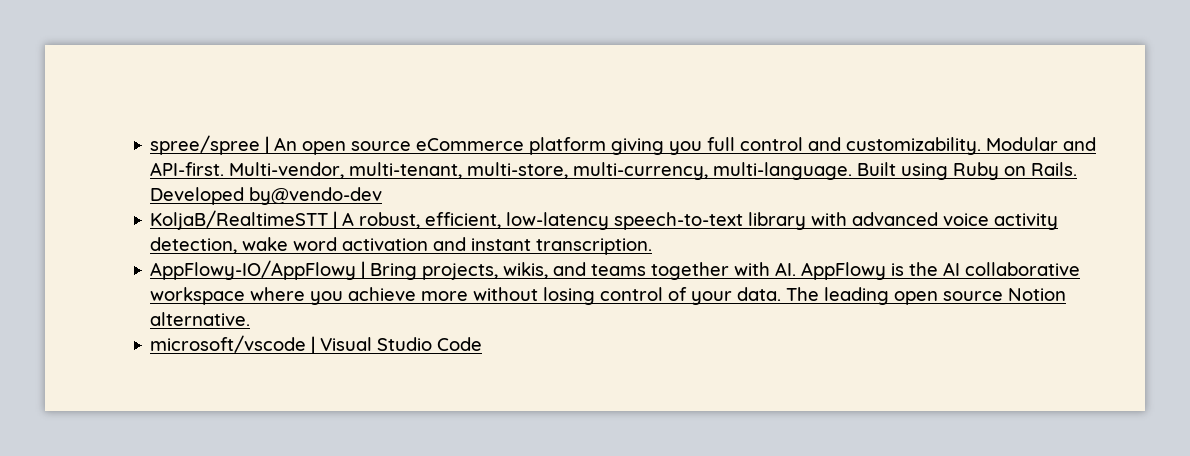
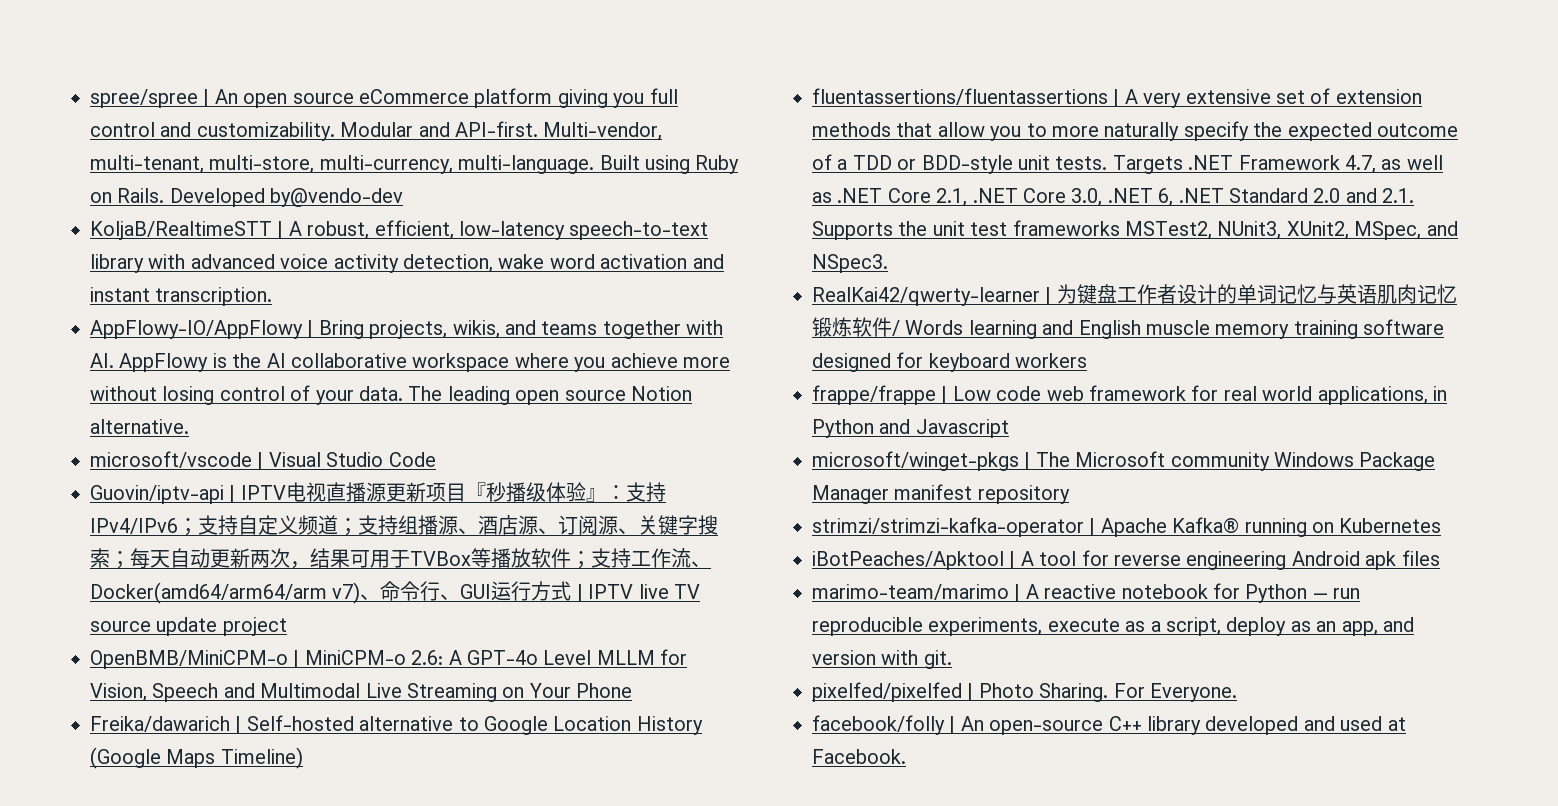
(483, 344) none -> [90,482,666,504] [90,515,718,536] [90,548,711,569] [90,581,700,604] [90,617,287,636] [90,649,688,669] [90,683,633,702] [90,715,703,735] [90,747,303,769] [812,88,1422,108] [812,121,1458,141] [812,154,1443,174] [812,188,1415,207] [812,220,1458,240] [812,254,888,273] [812,284,1457,306] [812,317,1445,339] [812,352,1088,372] [812,385,1447,405] [812,419,1009,438] [812,451,1436,471] [812,484,1070,504] [812,517,1442,537] [812,550,1440,570] [812,583,1361,603] [812,617,1414,636] [812,650,952,669] [812,682,1237,702] [812,715,1406,735] [812,749,906,764] // Guovin/iptv-api | IPTV电视直播源更新项目『秒播级体验』：支持IPv4/IPv6；支持自定义频道；支持组播源、酒店源、订阅源、关键字搜索；每天自动更新两次，结果可用于TVBox等播放软件；支持工作流、Docker(amd64/arm64/arm v7)、命令行、GUI运行方式 | IPTV live TV source update project // OpenBMB/MiniCPM-o | MiniCPM-o 2.6: A GPT-4o Level MLLM for Vision, Speech and Multimodal Live Streaming on Your Phone // Freika/dawarich | Self-hosted alternative to Google Location History (Google Maps Timeline) // fluentassertions/fluentassertions | A very extensive set of extension methods that allow you to more naturally specify the expected outcome of a TDD or BDD-style unit tests. Targets .NET Framework 4.7, as well as .NET Core 2.1, .NET Core 3.0, .NET 6, .NET Standard 2.0 and 2.1. Supports the unit test frameworks MSTest2, NUnit3, XUnit2, MSpec, and NSpec3. // RealKai42/qwerty-learner | 为键盘工作者设计的单词记忆与英语肌肉记忆锻炼软件/ Words learning and English muscle memory training software designed for keyboard workers // frappe/frappe | Low code web framework for real world applications, in Python and Javascript // microsoft/winget-pkgs | The Microsoft community Windows Package Manager manifest repository // strimzi/strimzi-kafka-operator | Apache Kafka® running on Kubernetes // iBotPeaches/Apktool | A tool for reverse engineering Android apk files // marimo-team/marimo | A reactive notebook for Python — run reproducible experiments, execute as a script, deploy as an app, and version with git. // pixelfed/pixelfed | Photo Sharing. For Everyone. // facebook/folly | An open-source C++ library developed and used at Facebook.

